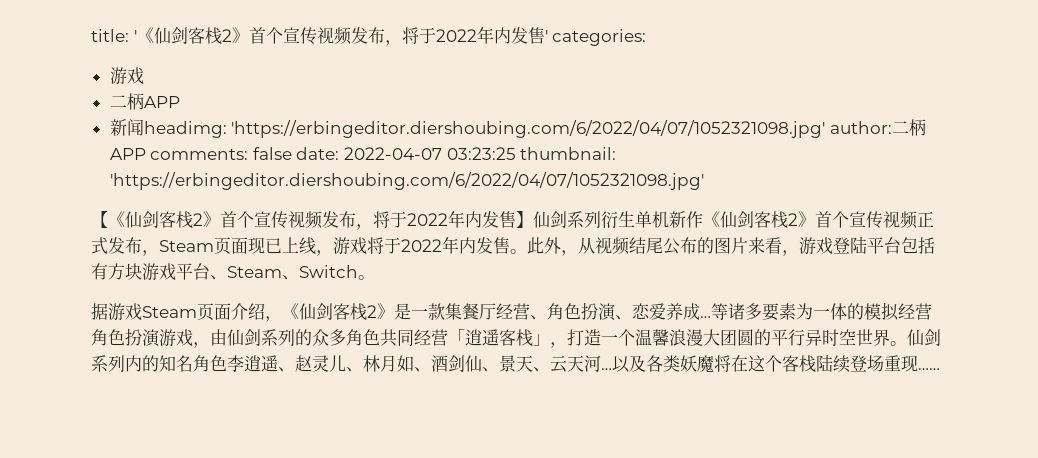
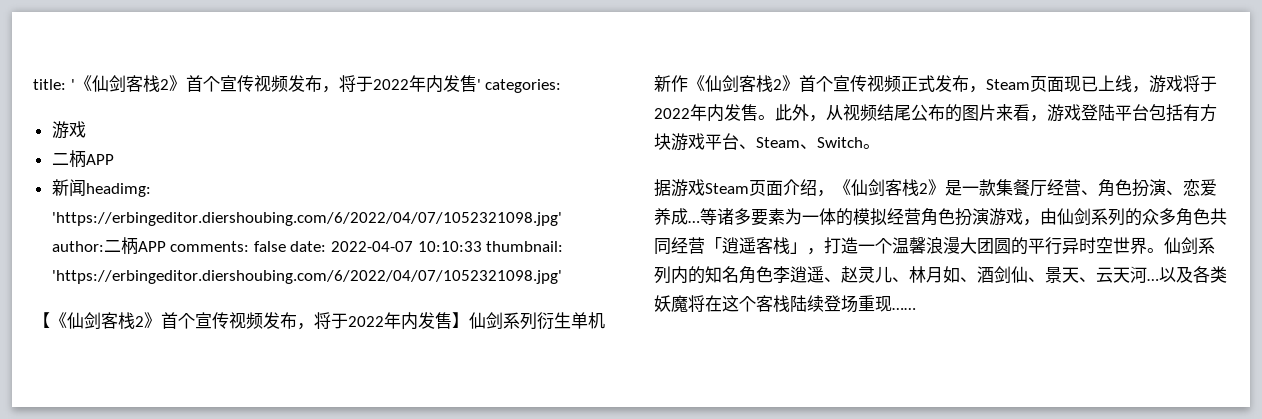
[446,147,516,160] 03:23:25 -> [417,241,482,252] 10:10:33

